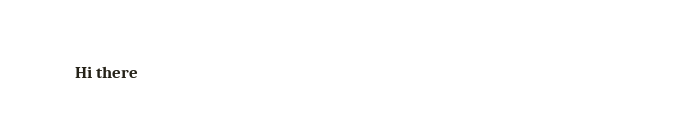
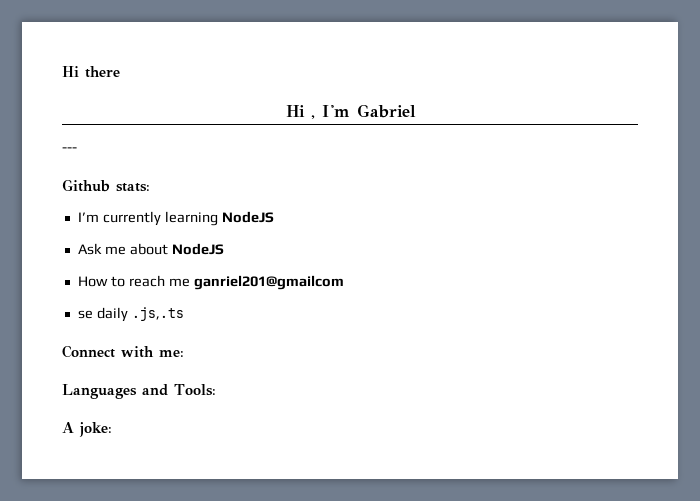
(139, 72) none -> [285,104,416,119] [62,147,77,152] [62,179,150,192] [77,211,274,226] [77,243,224,255] [77,275,344,290] [77,307,184,322] [62,345,184,358] [62,384,216,399] [62,422,112,437] // Hi , I'm Gabriel // --- // Github stats: // I’m currently learning NodeJS // Ask me about NodeJS // How to reach me ganriel201@gmailcom // se daily .js,.ts // Connect with me: // Languages and Tools: // A joke:

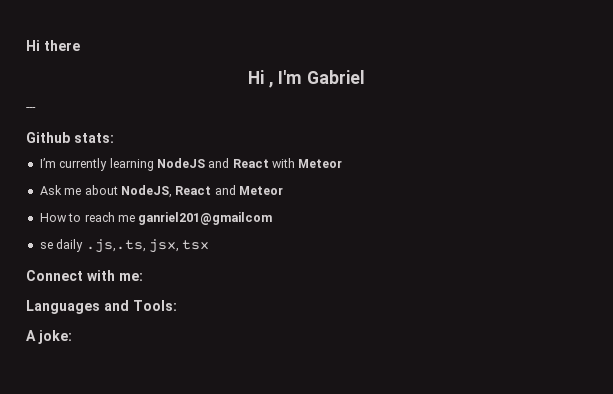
(274, 217) none -> [208,158,343,168] and React with Meteor
[171,243,224,255] NodeJS -> [120,185,283,198] NodeJS, React and Meteor
[131,307,184,321] .js,.ts -> [85,239,210,253] .js,.ts, jsx, tsx

